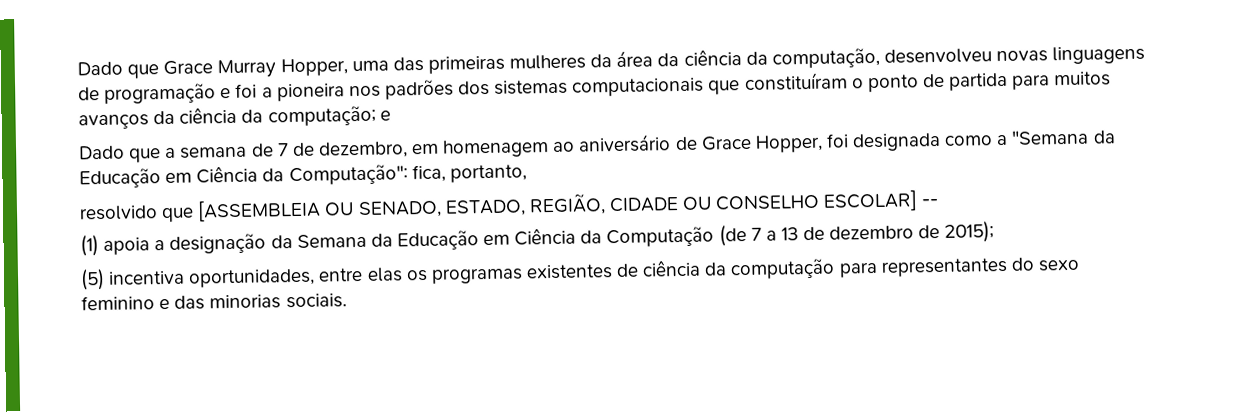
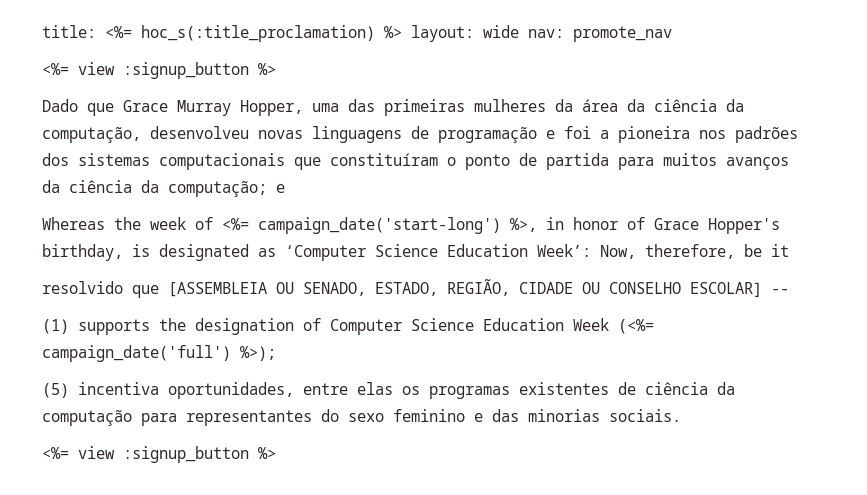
(77, 68) none -> [42,25,672,42] [42,62,276,79] title: <%= hoc_s(:title_proclamation) %> layout: wide nav: promote_nav // <%= view :signup_button %> //
[79,129,1116,163] [79,164,527,189] Dado que a semana de 7 de dezembro, em homenagem ao aniversário de Grace Hopper, foi designada como a "Semana da Educação em Ciência da Computação": fica, portanto, -> [42,217,780,234] [42,244,789,261] Whereas the week of <%= campaign_date('start-long') %>, in honor of Grace Hopper's birthday, is designated as ‘Computer Science Education Week’: Now, therefore, be it
[103,221,995,255] apoia a designação da Semana da Educação em Ciência da Computação (de 7 a 13 de dezembro de 2015); -> [78,318,654,335] [42,345,276,362] supports the designation of Computer Science Education Week (<%= campaign_date('full') %>);
(347, 301) none -> [42,446,276,463] // <%= view :signup_button %>

